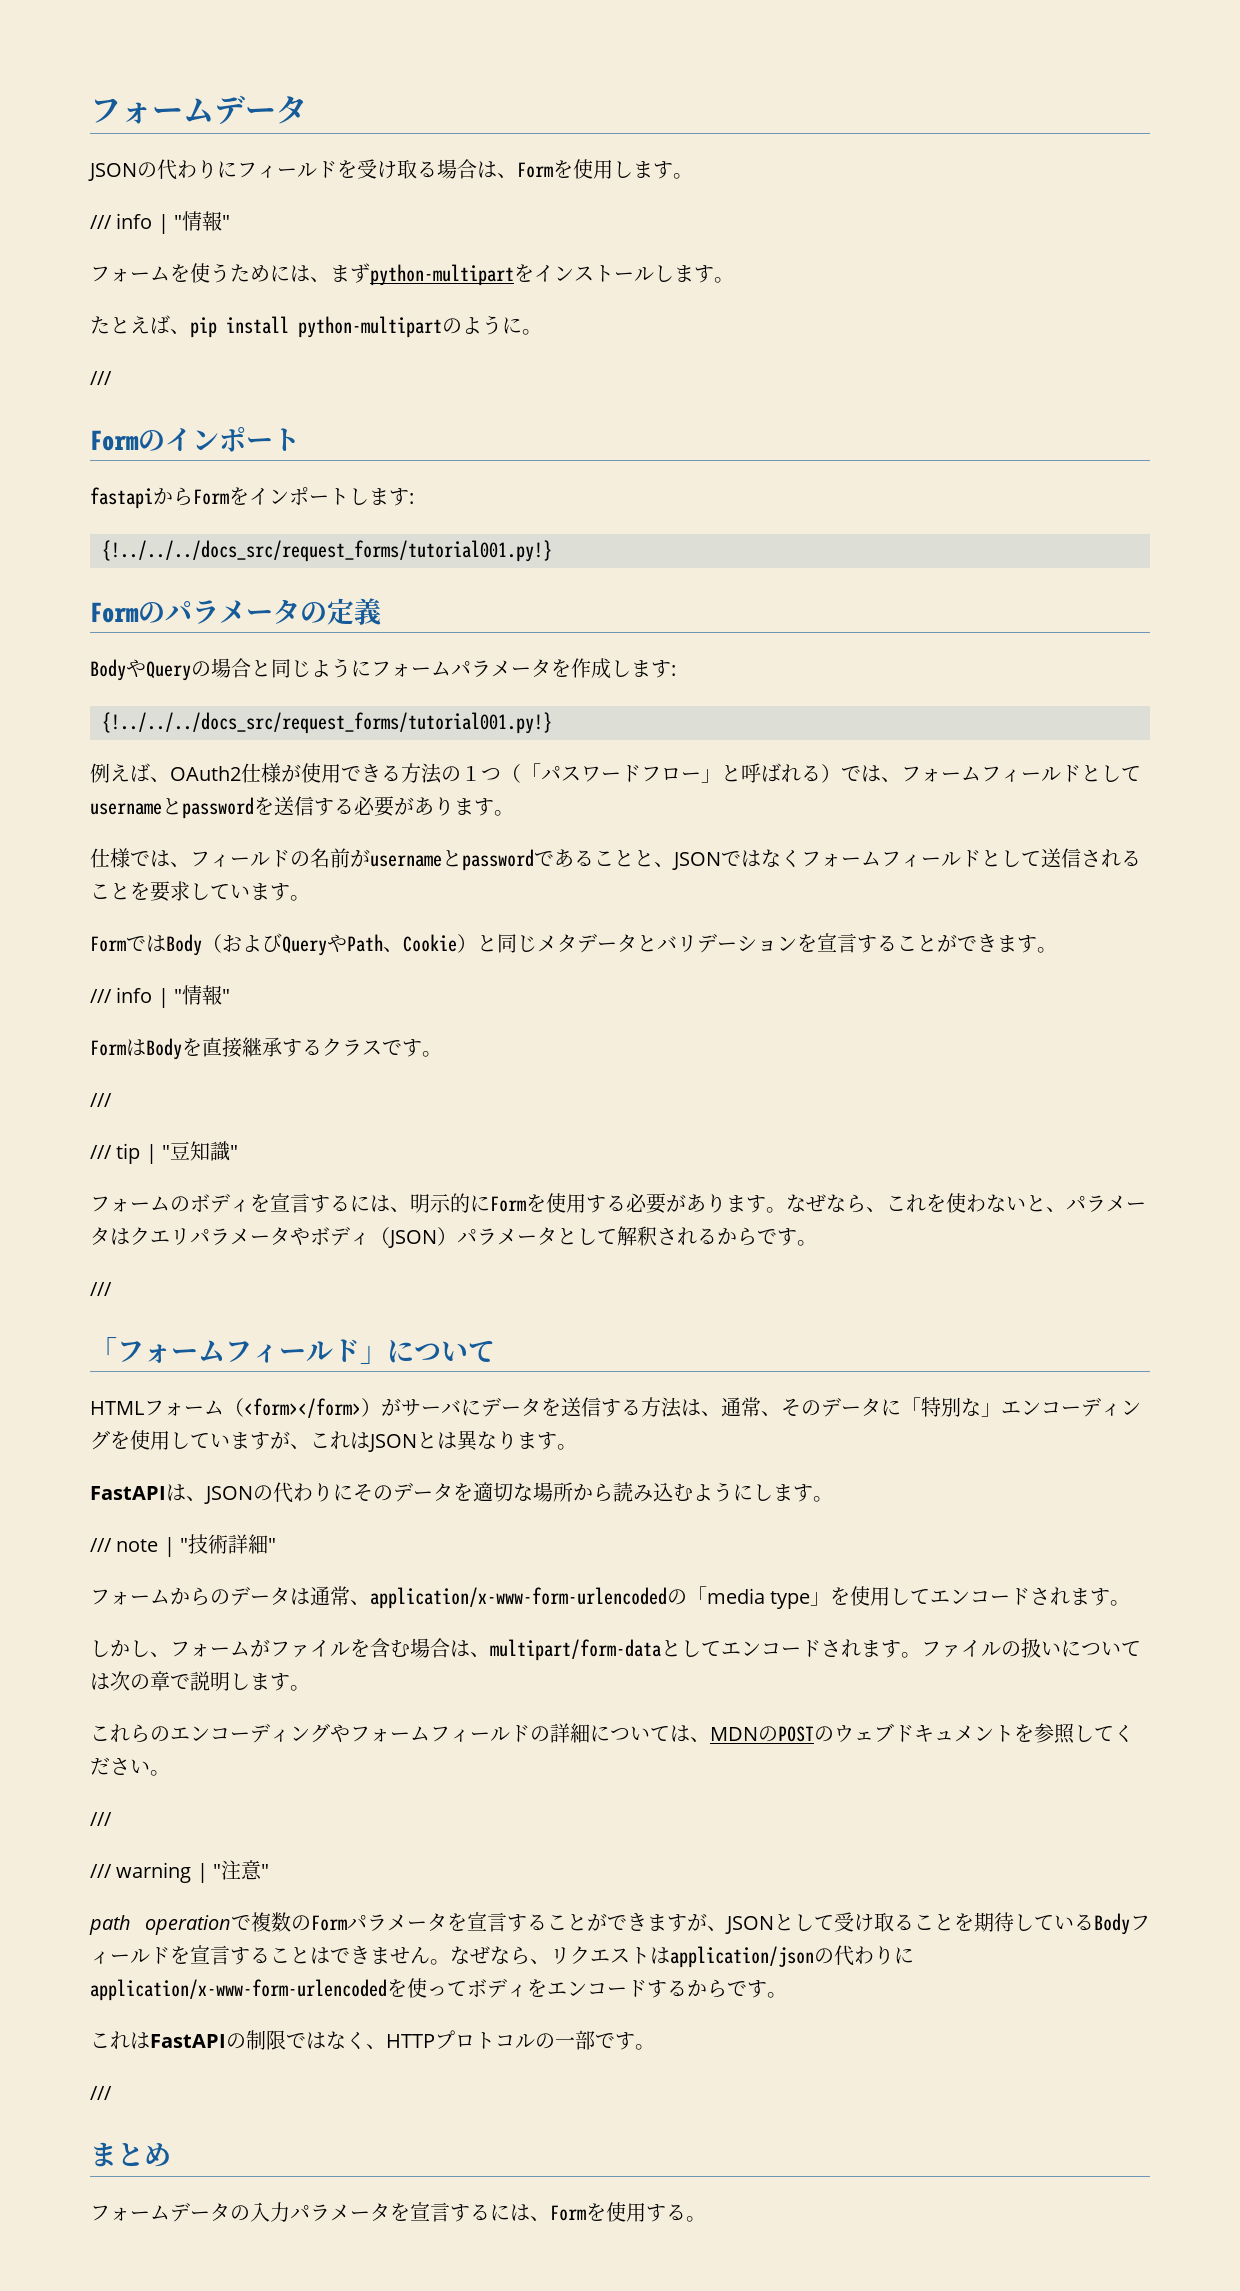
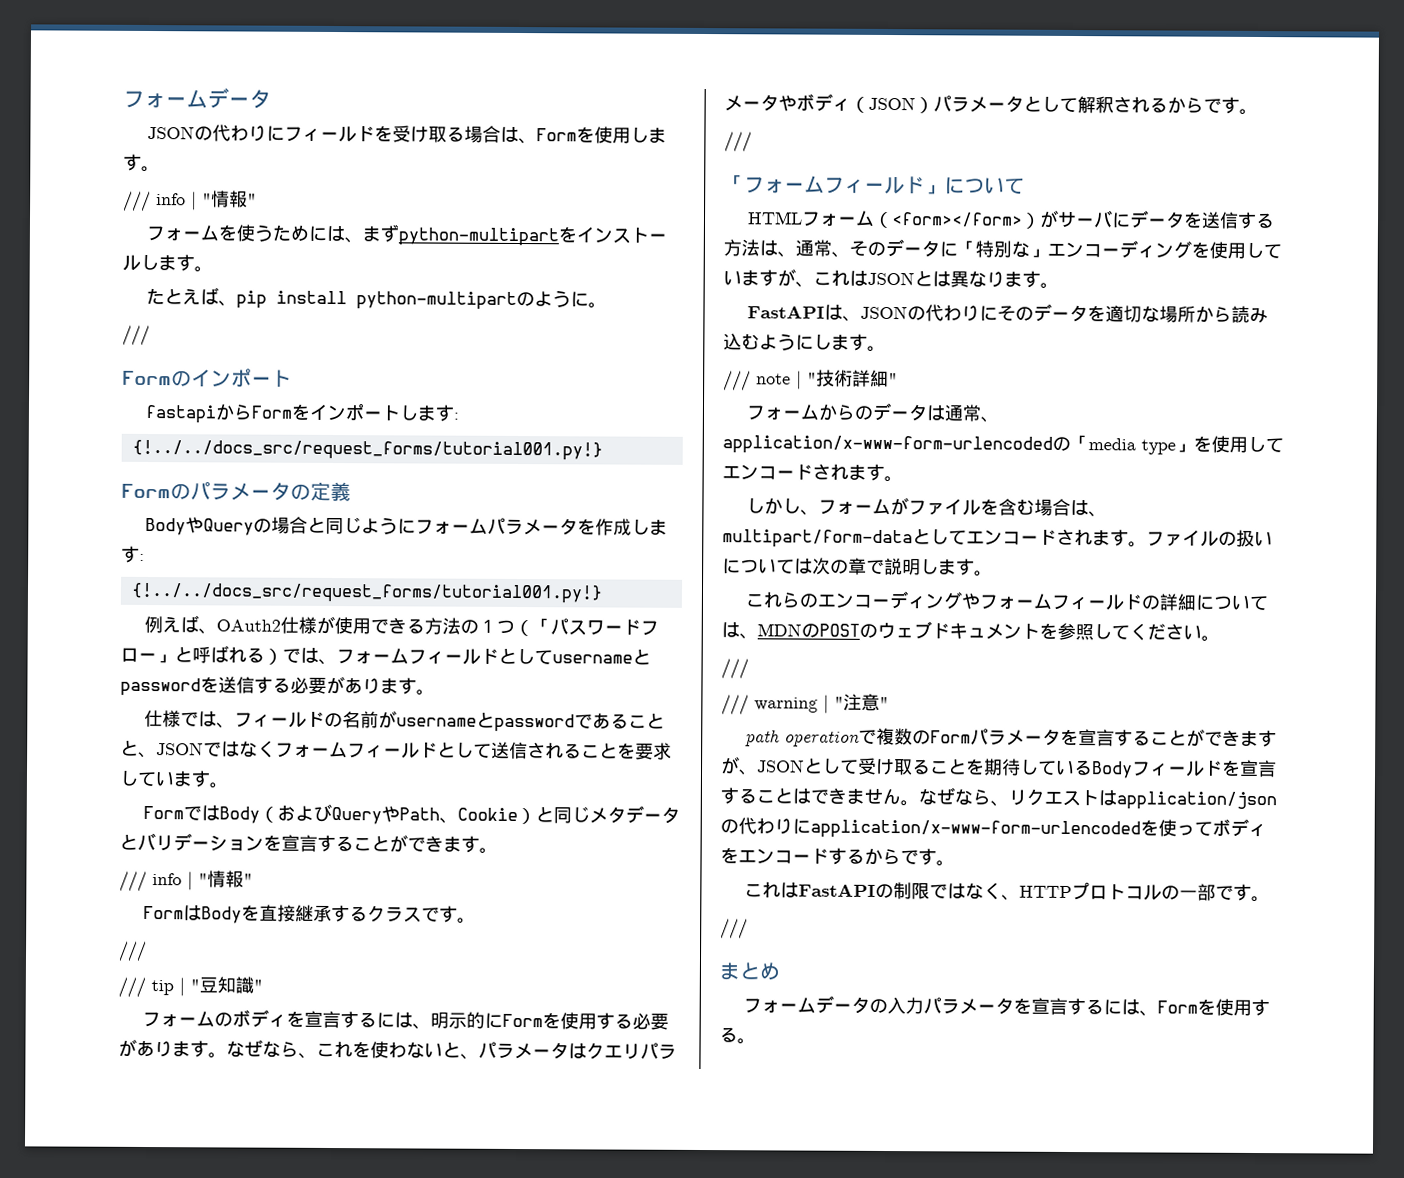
[102,540,552,562] {!../../../docs_src/request_forms/tutorial001.py!} -> [131,439,603,461] {!../../docs_src/request_forms/tutorial001.py!}
[102,712,552,734] {!../../../docs_src/request_forms/tutorial001.py!} -> [130,582,603,604] {!../../docs_src/request_forms/tutorial001.py!}

